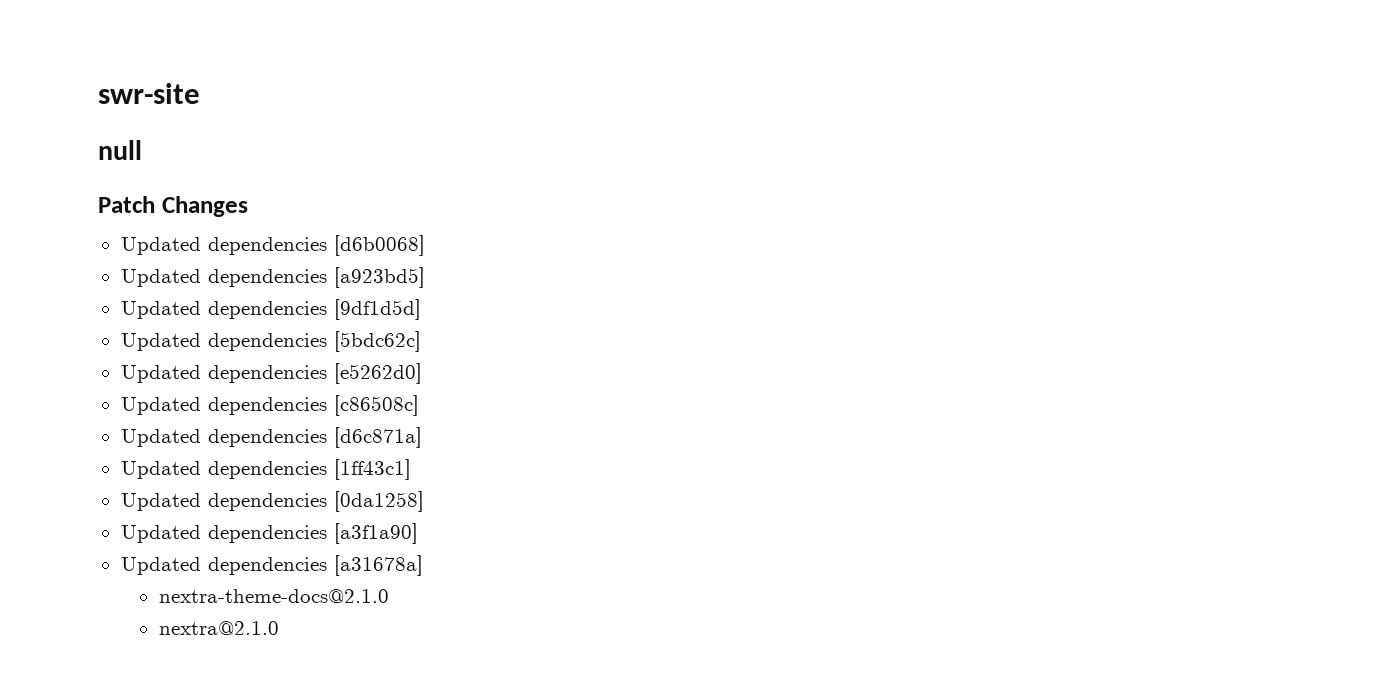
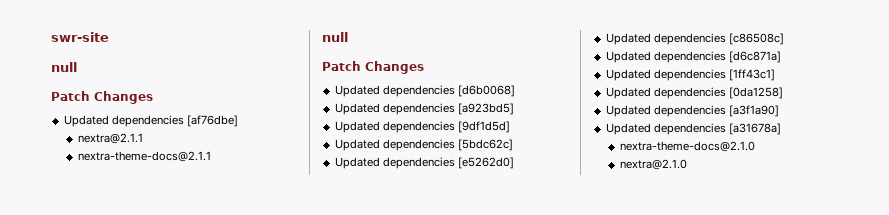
(248, 206) none -> [63,115,238,127] [77,133,143,144] [77,151,211,162] [322,32,348,42] [322,61,424,74] // Updated dependencies [af76dbe] // nextra@2.1.1 // nextra-theme-docs@2.1.1 // null // Patch Changes

